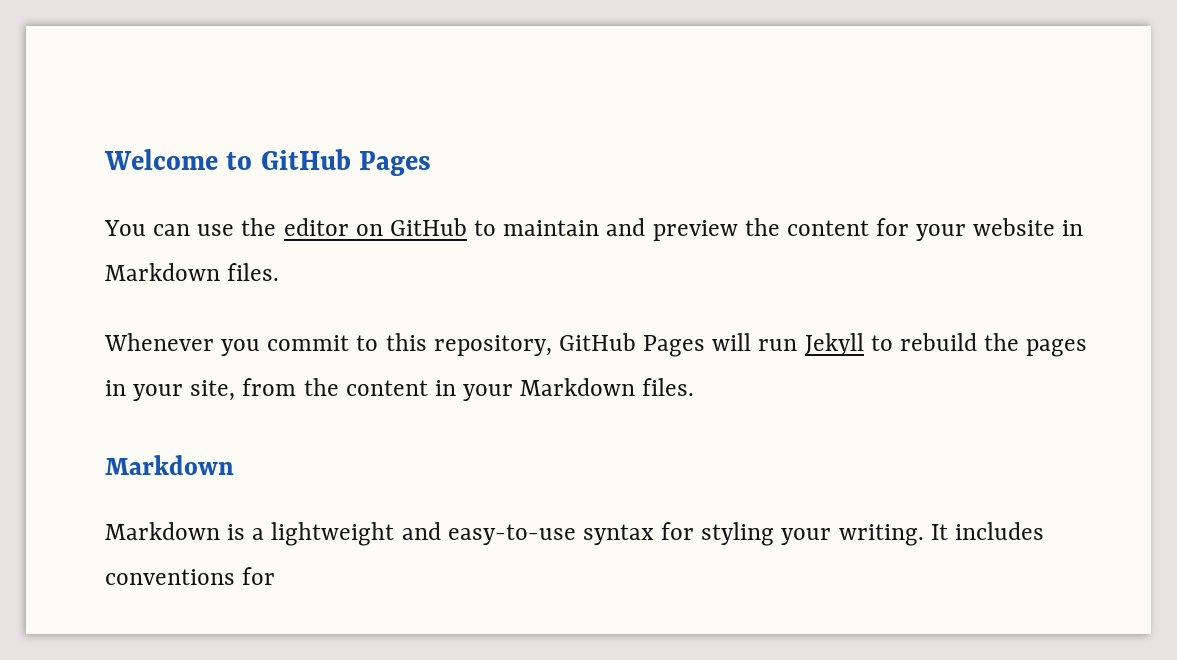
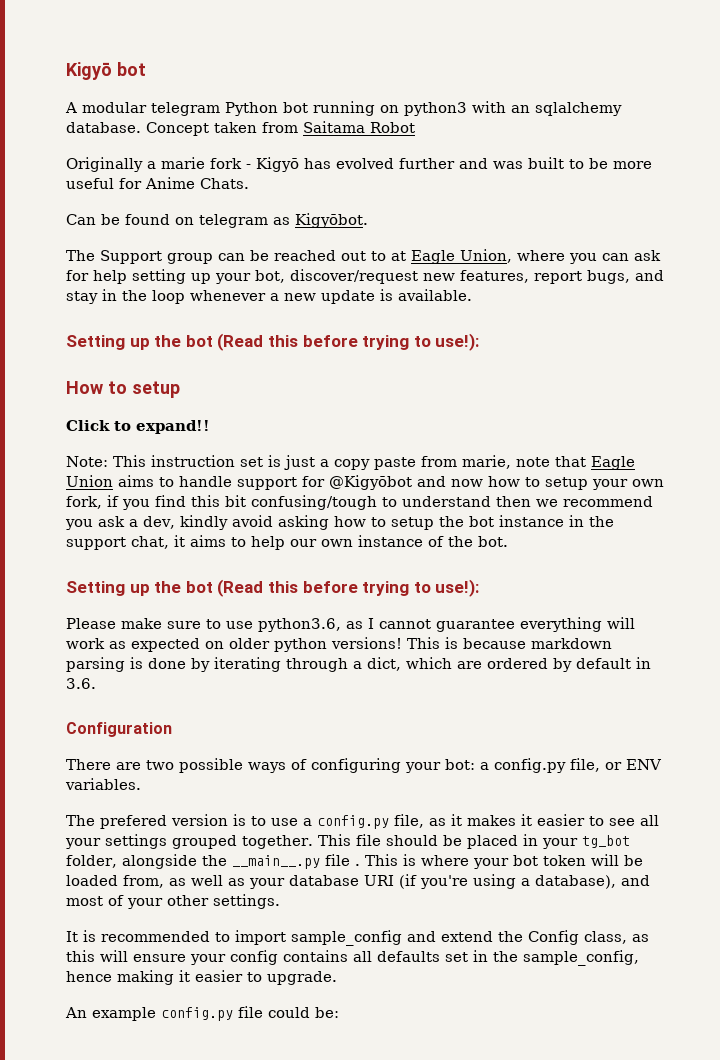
[104,149,432,176] [104,218,1084,241] [105,263,280,281] [104,333,1088,357] [105,378,695,401] [105,455,234,475] [105,522,1044,546] [105,567,276,585] Welcome to GitHub Pages // You can use the editor on GitHub to maintain and preview the content for your website in Markdown files. // Whenever you commit to this repository, GitHub Pages will run Jekyll to rebuild the pages in your site, from the content in your Markdown files. // Markdown // Markdown is a lightweight and easy-to-use syntax for styling your writing. It includes conventions for -> [66,62,146,80] [65,101,622,116] [66,121,415,136] [66,157,652,172] [66,177,249,189] [66,213,368,228] [66,249,661,264] [66,269,664,284] [66,289,472,304] [66,333,480,351] [66,381,180,398] [66,420,210,434] [66,455,635,470] [66,475,664,490] [66,495,653,510] [65,515,614,530] [66,535,508,550] [66,579,480,597] [66,617,635,632] [66,637,612,652] [66,657,651,672] [66,678,96,689] [66,722,172,737] [66,758,662,773] [65,778,141,790] [66,814,659,829] [65,834,630,849] [66,854,643,869] [66,874,650,889] [66,894,280,909] [66,930,649,946] [66,950,639,966] [66,970,337,985] [65,1006,339,1021] Kigyō bot // A modular telegram Python bot running on python3 with an sqlalchemy database. Concept taken from Saitama Robot // Originally a marie fork - Kigyō has evolved further and was built to be more useful for Anime Chats. // Can be found on telegram as Kigyōbot. // The Support group can be reached out to at Eagle Union, where you can ask for help setting up your bot, discover/request new features, report bugs, and stay in the loop whenever a new update is available. // Setting up the bot (Read this before trying to use!): // How to setup // Click to expand!! // Note: This instruction set is just a copy paste from marie, note that Eagle Union aims to handle support for @Kigyōbot and now how to setup your own fork, if you find this bit confusing/tough to understand then we recommend you ask a dev, kindly avoid asking how to setup the bot instance in the support chat, it aims to help our own instance of the bot. // Setting up the bot (Read this before trying to use!): // Please make sure to use python3.6, as I cannot guarantee everything will work as expected on older python versions! This is because markdown parsing is done by iterating through a dict, which are ordered by default in 3.6. // Configuration // There are two possible ways of configuring your bot: a config.py file, or ENV variables. // The prefered version is to use a config.py file, as it makes it easier to see all your settings grouped together. This file should be placed in your tg_bot folder, alongside the __main__.py file . This is where your bot token will be loaded from, as well as your database URI (if you're using a database), and most of your other settings. // It is recommended to import sample_config and extend the Config class, as this will ensure your config contains all defaults set in the sample_config, hence making it easier to upgrade. // An example config.py file could be:

